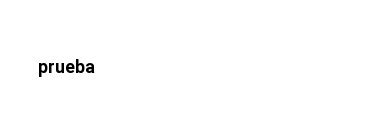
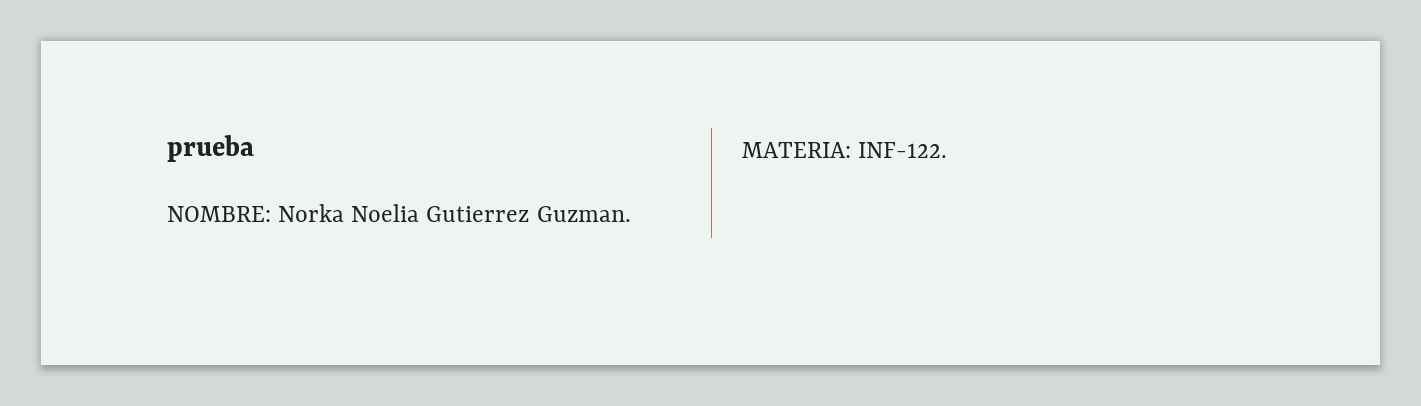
(95, 68) none -> [167,204,631,222] [742,142,948,158] // NOMBRE: Norka Noelia Gutierrez Guzman. MATERIA: INF-122.

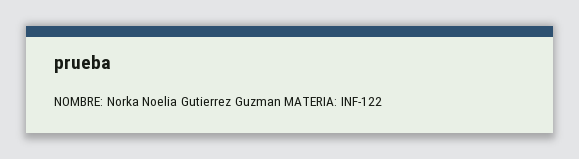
[536,206,631,222] [742,142,948,158] Guzman. MATERIA: INF-122. -> [234,97,382,106] Guzman MATERIA: INF-122

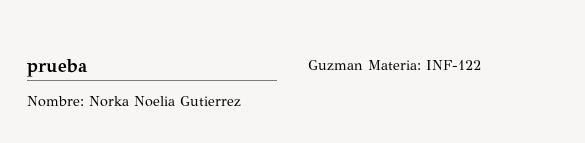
[54,97,103,106] NOMBRE: -> [27,96,84,107] Nombre:
[284,97,338,106] MATERIA: -> [368,60,421,70] Materia:

